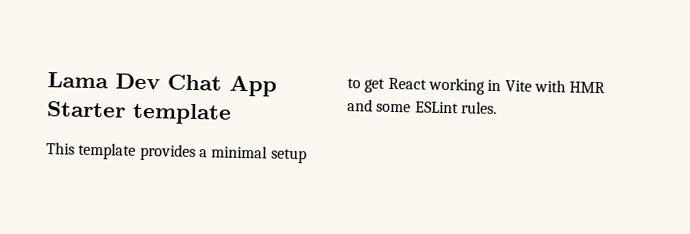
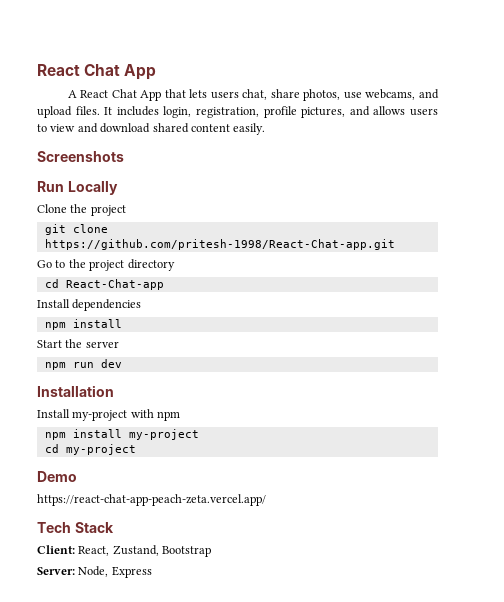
[47,72,277,97] [46,101,232,125] [46,142,307,164] [347,77,606,95] [347,99,497,115] Lama Dev Chat App Starter template // This template provides a minimal setup to get React working in Vite with HMR and some ESLint rules. -> [37,64,157,80] [67,89,439,101] [37,106,439,118] [37,123,266,135] [37,151,124,162] [37,181,118,195] [37,204,126,216] [44,224,108,235] [44,239,395,250] [37,259,175,271] [44,279,164,290] [37,299,142,311] [44,319,122,330] [37,339,119,348] [44,359,122,370] [37,385,114,397] [37,409,181,421] [44,429,199,440] [44,444,136,455] [37,471,77,482] [37,494,266,506] [37,522,114,533] [37,545,212,557] [37,566,152,578] React Chat App // A React Chat App that lets users chat, share photos, use webcams, and upload files. It includes login, registration, profile pictures, and allows users to view and download shared content easily. // Screenshots // Run Locally // Clone the project // git clone https://github.com/pritesh-1998/React-Chat-app.git // Go to the project directory // cd React-Chat-app // Install dependencies // npm install // Start the server // npm run dev // Installation // Install my-project with npm // npm install my-project // cd my-project // Demo // https://react-chat-app-peach-zeta.vercel.app/ // Tech Stack // Client: React, Zustand, Bootstrap // Server: Node, Express

